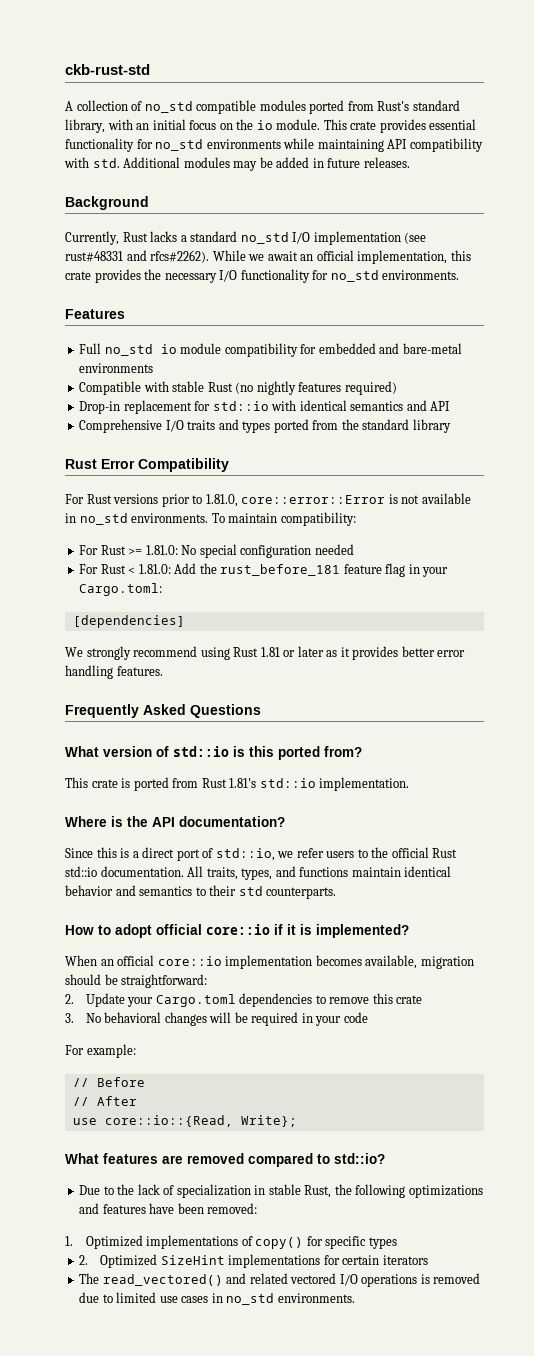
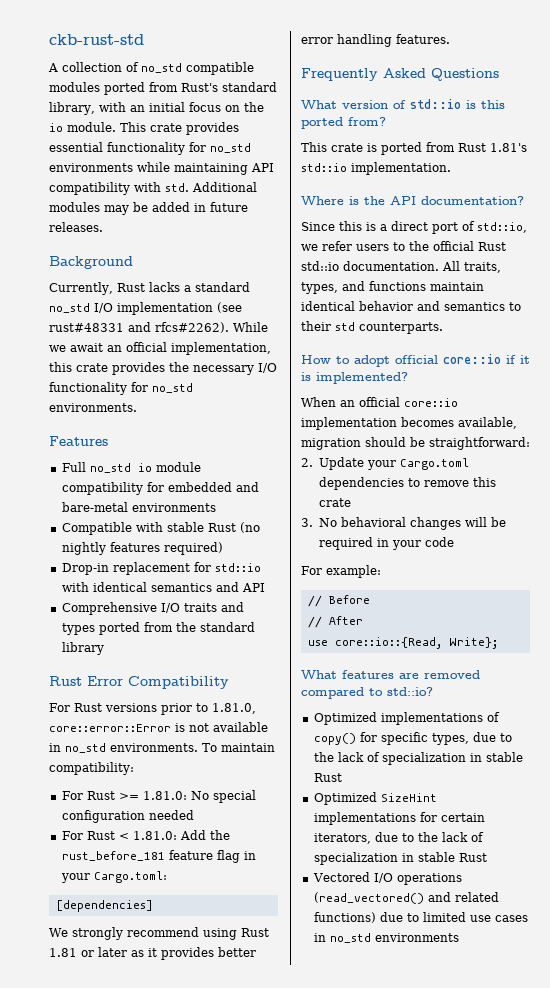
[79,1184,483,1198] [79,1203,258,1214] [65,1235,397,1249] [79,1255,89,1265] Due to the lack of specialization in stable Rust, the following optimizations and features have been removed: // 1. Optimized implementations of copy() for specific types // 2. -> [313,712,500,725] [313,732,512,745] [313,752,523,765] [313,773,342,782] Optimized implementations of copy() for specific types, due to the lack of specialization in stable Rust //
[382,1255,428,1265] [79,1273,481,1287] iterators // The read_vectored() and related vectored I/O operations is removed -> [313,832,484,844] [313,852,487,865] [312,872,462,885] [313,892,499,904] [313,912,376,923] iterators, due to the lack of specialization in stable Rust // Vectored I/O operations (read_vectored() and related functions)
[277,1293,355,1303] environments. -> [374,933,459,942] environments

